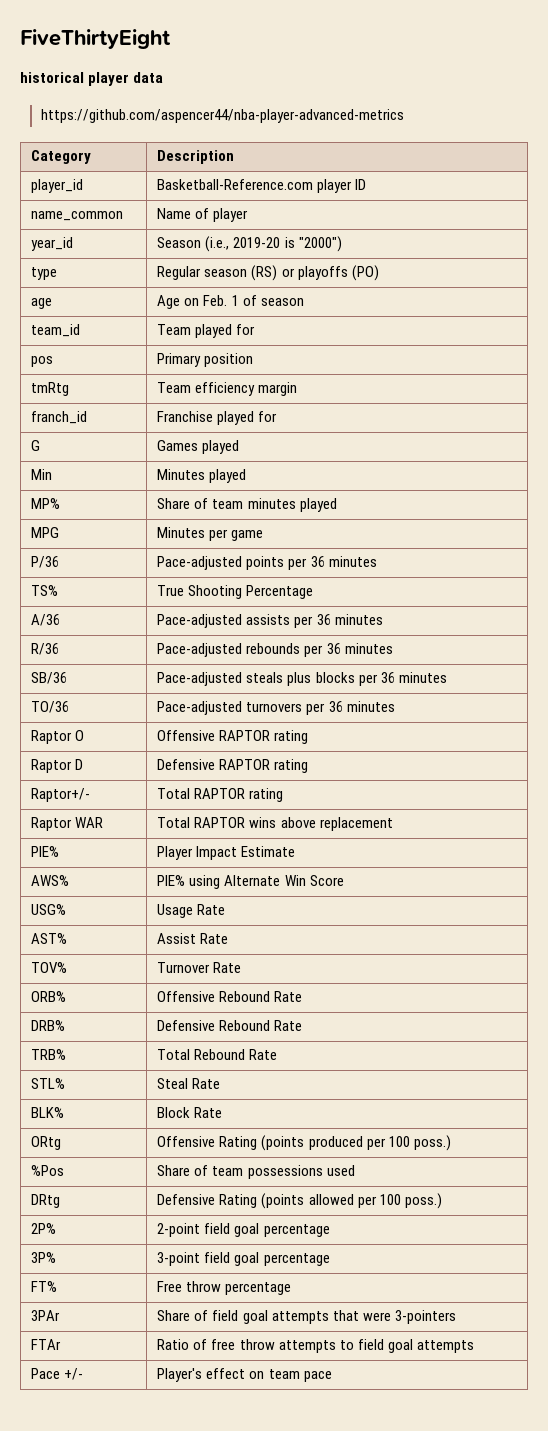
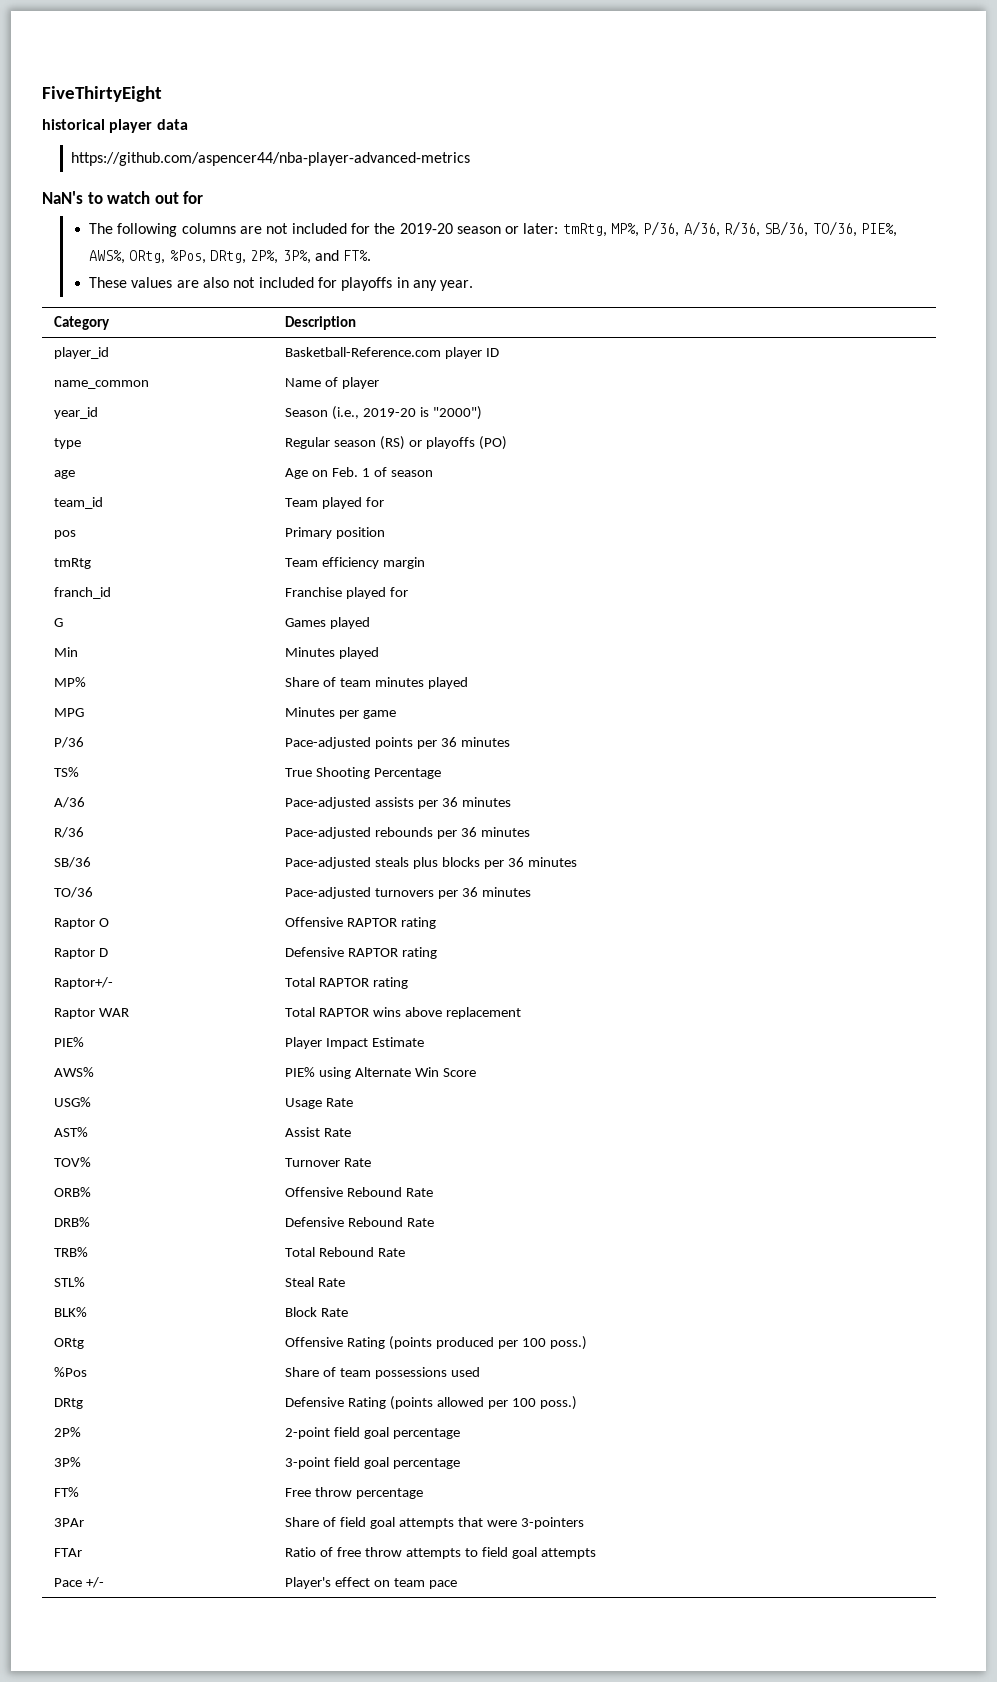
(404, 116) none -> [42,191,204,204] [88,221,898,237] [88,250,372,264] [88,277,474,291] // NaN's to watch out for // The following columns are not included for the 2019-20 season or later: tmRtg, MP%, P/36, A/36, R/36, SB/36, TO/36, PIE%, AWS%, ORtg, %Pos, DRtg, 2P%, 3P%, and FT%. // These values are also not included for playoffs in any year.

